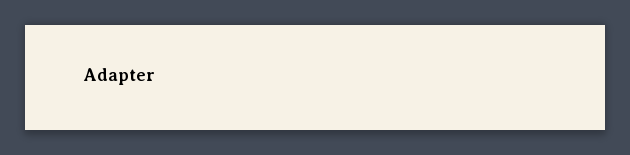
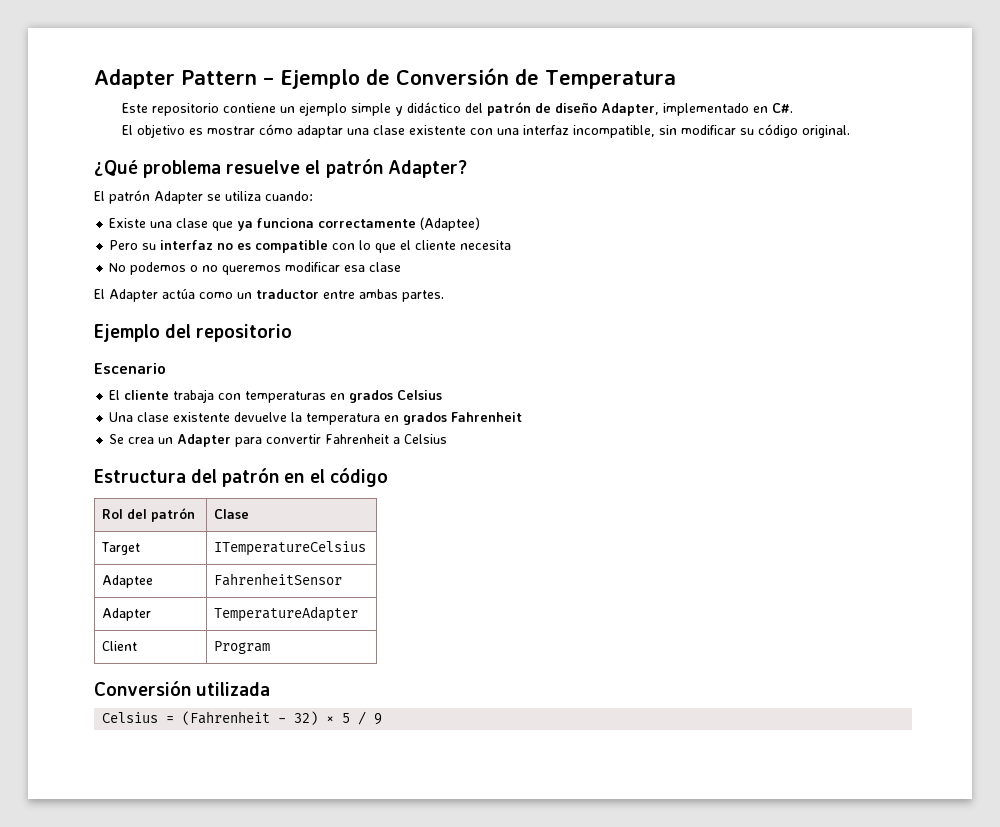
[83,68,155,85] Adapter -> [94,68,676,89] [121,102,793,116] [121,124,850,138] [94,159,467,178] [94,190,313,204] [109,217,481,231] [109,240,512,253] [109,262,402,275] [94,288,444,302] [94,324,293,342] [94,363,166,374] [109,389,443,403] [109,412,523,425] [109,434,448,447] [94,468,388,487] [102,508,196,522] [214,509,250,519] [101,542,141,555] [214,541,367,556] [102,575,154,588] [214,573,343,586] [102,608,152,621] [214,606,359,622] [102,641,138,651] [214,641,271,654] [94,681,271,696] [102,711,383,725] Adapter Pattern – Ejemplo de Conversión de Temperatura // Este repositorio contiene un ejemplo simple y didáctico del patrón de diseño Adapter, implementado en C#. // El objetivo es mostrar cómo adaptar una clase existente con una interfaz incompatible, sin modificar su código original. // ¿Qué problema resuelve el patrón Adapter? // El patrón Adapter se utiliza cuando: // Existe una clase que ya funciona correctamente (Adaptee) // Pero su interfaz no es compatible con lo que el cliente necesita // No podemos o no queremos modificar esa clase // El Adapter actúa como un traductor entre ambas partes. // Ejemplo del repositorio // Escenario // El cliente trabaja con temperaturas en grados Celsius // Una clase existente devuelve la temperatura en grados Fahrenheit // Se crea un Adapter para convertir Fahrenheit a Celsius // Estructura del patrón en el código // Rol del patrón | Clase // Target | ITemperatureCelsius // Adaptee | FahrenheitSensor // Adapter | TemperatureAdapter // Client | Program // Conversión utilizada // Celsius = (Fahrenheit - 32) × 5 / 9

